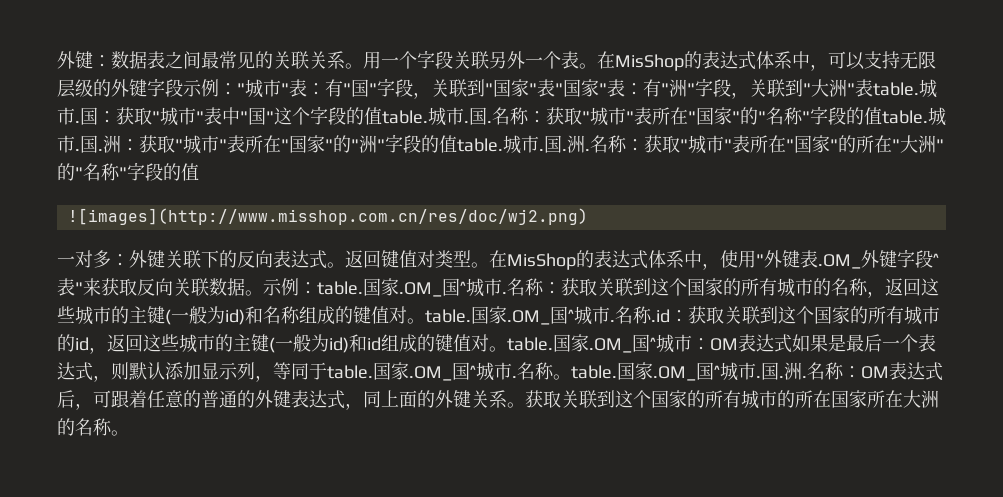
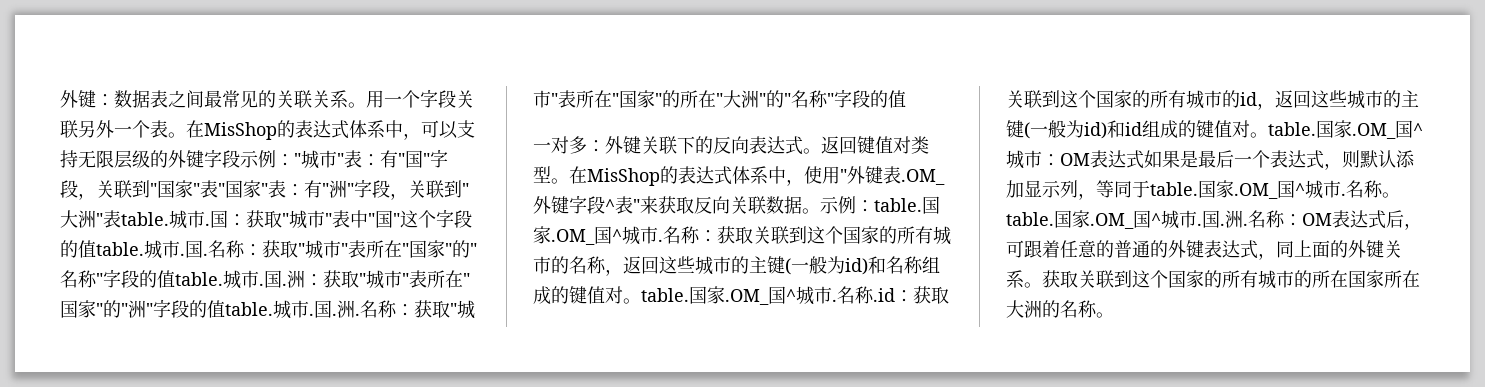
[67,208,588,225] // ![images](http://www.misshop.com.cn/res/doc/wj2.png) -> (906, 99) none

